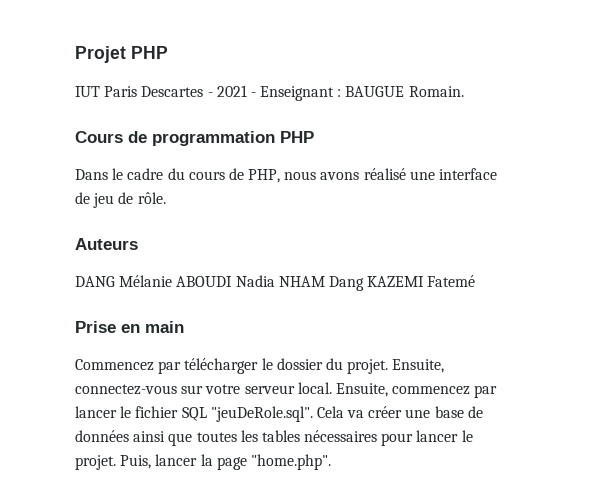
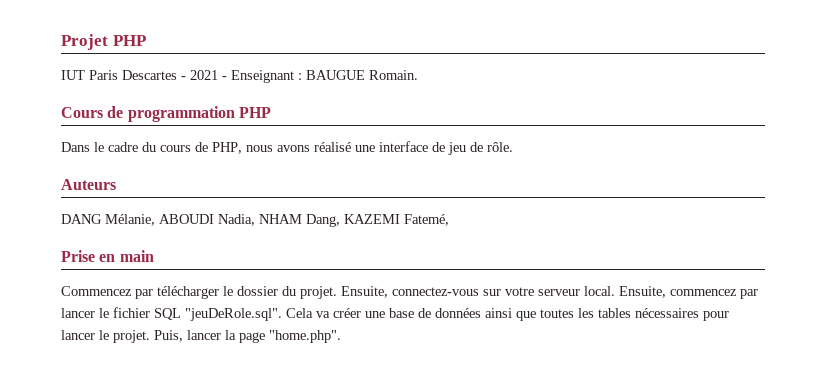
[119,275,476,291] Mélanie ABOUDI Nadia NHAM Dang KAZEMI Fatemé -> [105,214,449,227] Mélanie, ABOUDI Nadia, NHAM Dang, KAZEMI Fatemé,

